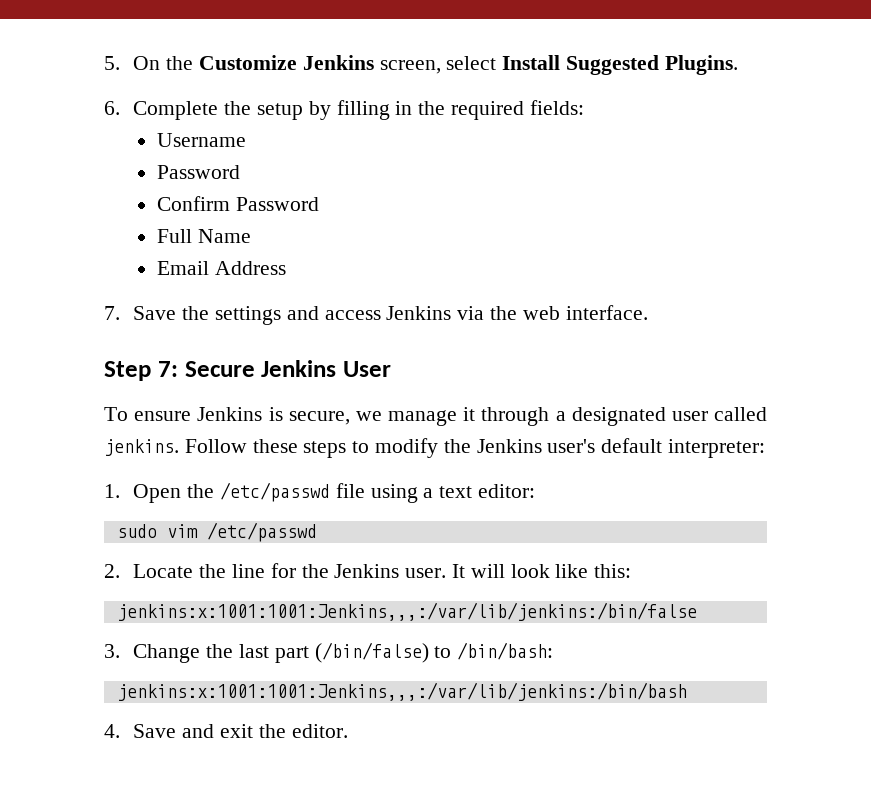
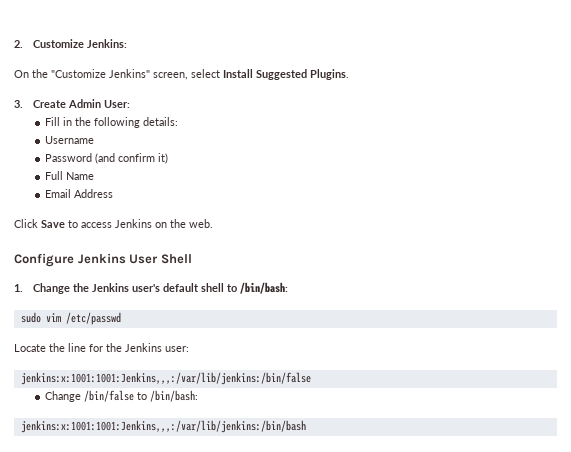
[104,55,374,70] 5. On the Customize Jenkins -> [14,39,127,48] [14,69,150,78] 2. Customize Jenkins: // On the "Customize Jenkins"
[104,100,584,120] 6. Complete the setup by filling in the required fields: -> [14,99,130,108] [44,117,178,128] 3. Create Admin User: // Fill in the following details:
[157,196,319,211] // Confirm Password -> [94,153,168,164] (and confirm it)
[104,305,648,325] [104,360,391,381] [104,407,767,426] [104,438,766,458] [104,482,536,503] 7. Save the settings and access Jenkins via the web interface. // Step 7: Secure Jenkins User // To ensure Jenkins is secure, we manage it through a designated user called jenkins. Follow these steps to modify the Jenkins user's default interpreter: // 1. Open the /etc/passwd file using a text editor: -> [14,219,213,228] [14,253,192,267] [14,282,288,294] Click Save to access Jenkins on the web. // Configure Jenkins User Shell // 1. Change the Jenkins user's default shell to /bin/bash:
[104,564,120,578] 2. -> (121, 318) none
[405,564,632,578] [116,602,697,621] [104,642,554,663] [116,682,687,701] [104,724,348,738] user. It will look like this: // jenkins:x:1001:1001:Jenkins,,,:/var/lib/jenkins:/bin/false // 3. Change the last part (/bin/false) to /bin/bash: // jenkins:x:1001:1001:Jenkins,,,:/var/lib/jenkins:/bin/bash // 4. Save and exit the editor. -> [165,346,189,352] [20,372,311,385] [44,390,198,402] [20,420,306,433] user: // jenkins:x:1001:1001:Jenkins,,,:/var/lib/jenkins:/bin/false // Change /bin/false to /bin/bash: // jenkins:x:1001:1001:Jenkins,,,:/var/lib/jenkins:/bin/bash

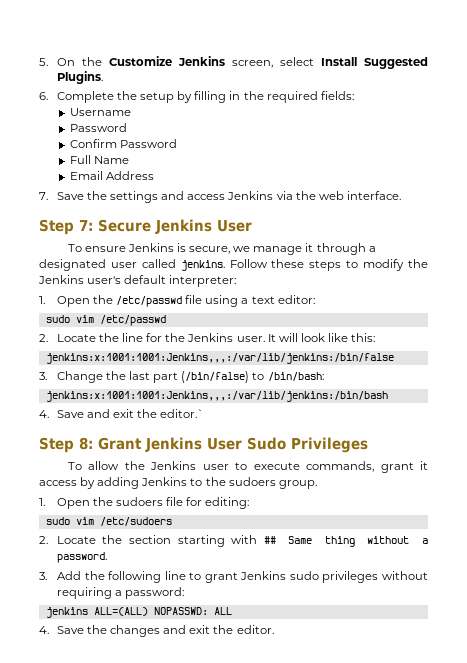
[14,39,127,48] [14,69,150,78] 2. Customize Jenkins: // On the "Customize Jenkins" -> [39,56,225,66] 5. On the Customize Jenkins
[14,99,130,108] [44,117,178,128] 3. Create Admin User: // Fill in the following details: -> [39,91,354,103] 6. Complete the setup by filling in the required fields:
[94,153,168,164] (and confirm it) -> [69,139,177,148] // Confirm Password
[14,219,213,228] [14,253,192,267] [14,282,288,294] Click Save to access Jenkins on the web. // Configure Jenkins User Shell // 1. Change the Jenkins user's default shell to /bin/bash: -> [39,191,401,203] [39,219,252,235] [67,243,376,255] [39,259,428,271] [38,275,237,287] [39,295,315,307] 7. Save the settings and access Jenkins via the web interface. // Step 7: Secure Jenkins User // To ensure Jenkins is secure, we manage it through a designated user called jenkins. Follow these steps to modify the Jenkins user's default interpreter: // 1. Open the /etc/passwd file using a text editor:
(121, 318) none -> [39,334,48,342] 2.
[165,346,189,352] [20,372,311,385] [44,390,198,402] [20,420,306,433] user: // jenkins:x:1001:1001:Jenkins,,,:/var/lib/jenkins:/bin/false // Change /bin/false to /bin/bash: // jenkins:x:1001:1001:Jenkins,,,:/var/lib/jenkins:/bin/bash -> [236,333,376,342] [45,353,394,364] [39,371,324,383] [45,391,388,402] [39,409,205,418] [39,437,368,453] [67,461,428,473] [39,477,317,489] [39,497,250,509] [45,517,172,526] [39,535,429,547] [56,552,107,563] [39,571,428,583] [56,587,185,599] [45,607,232,618] [39,625,274,637] user. It will look like this: // jenkins:x:1001:1001:Jenkins,,,:/var/lib/jenkins:/bin/false // 3. Change the last part (/bin/false) to /bin/bash: // jenkins:x:1001:1001:Jenkins,,,:/var/lib/jenkins:/bin/bash // 4. Save and exit the editor.` // Step 8: Grant Jenkins User Sudo Privileges // To allow the Jenkins user to execute commands, grant it access by adding Jenkins to the sudoers group. // 1. Open the sudoers file for editing: // sudo vim /etc/sudoers // 2. Locate the section starting with ## Same thing without a password. // 3. Add the following line to grant Jenkins sudo privileges without requiring a password: // jenkins ALL=(ALL) NOPASSWD: ALL // 4. Save the changes and exit the editor.

